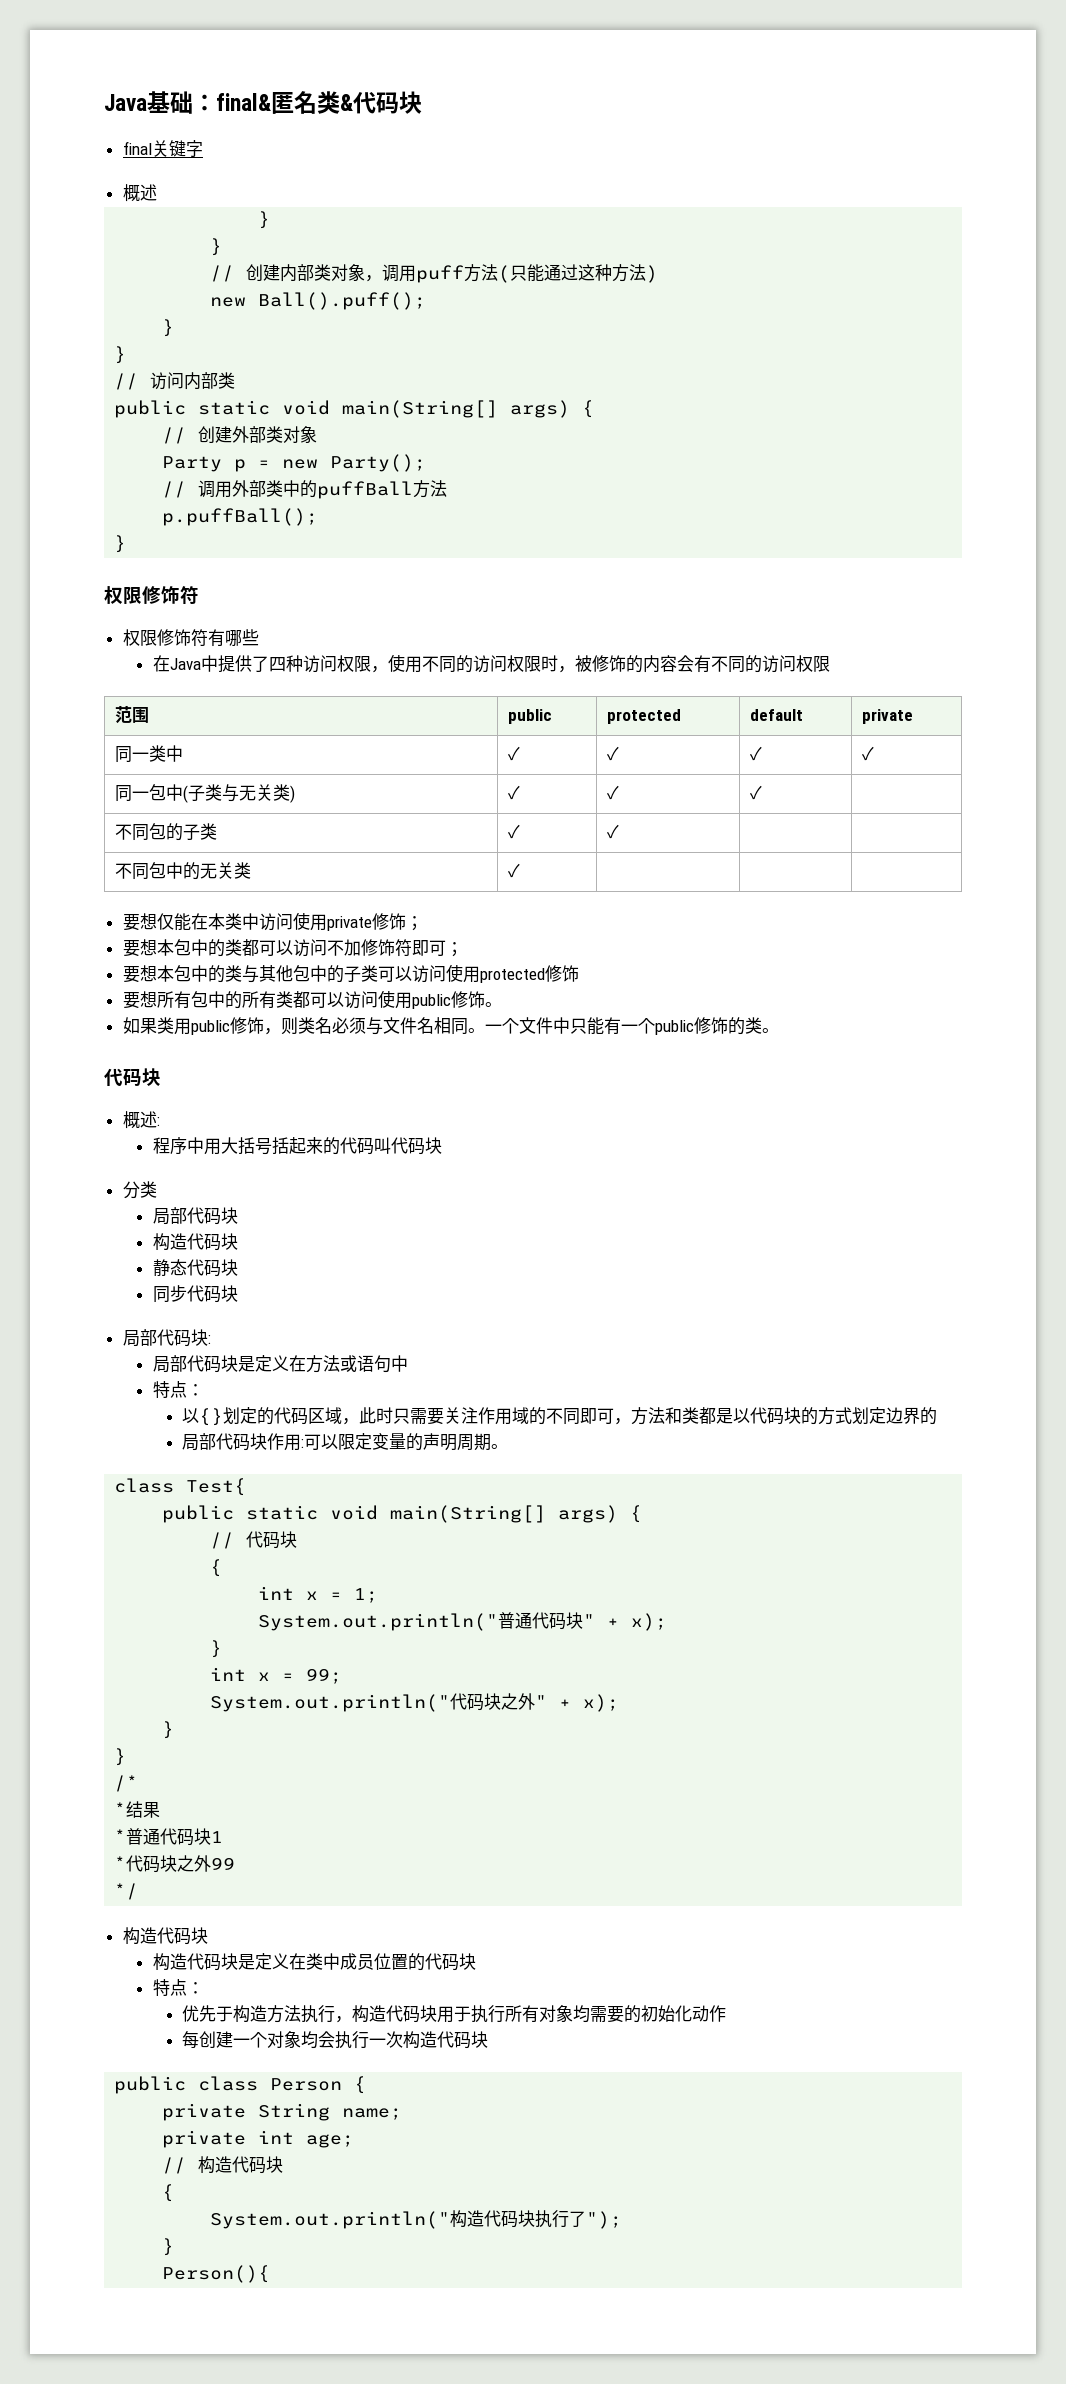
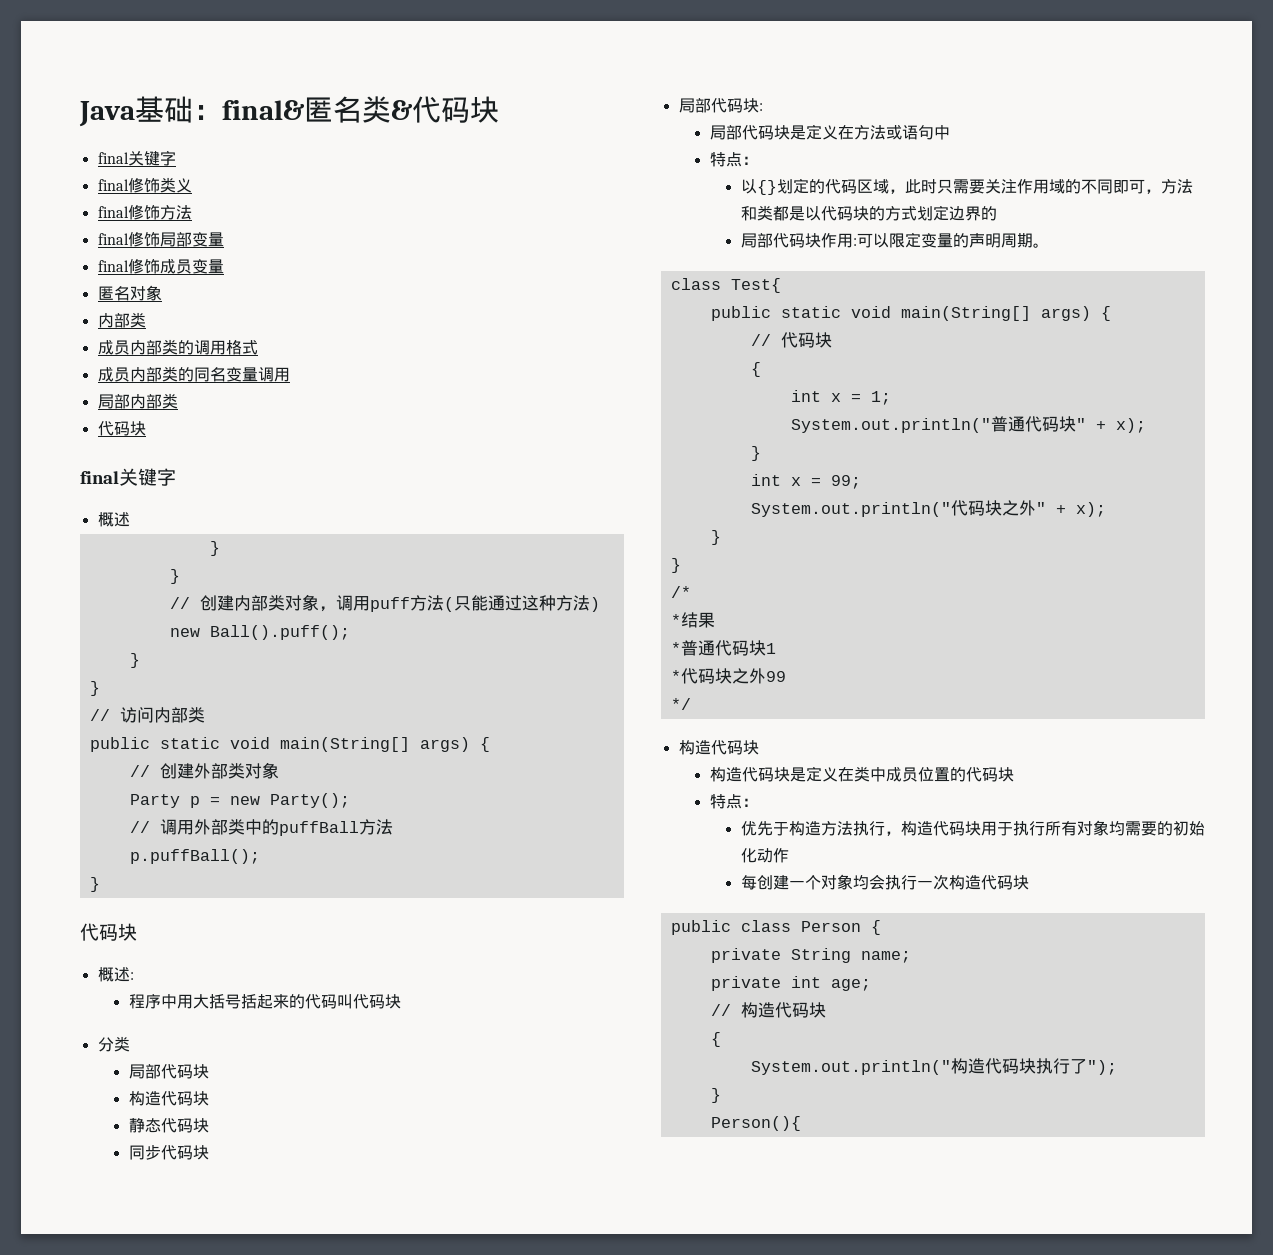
(203, 148) none -> [97,177,192,193] [97,204,192,220] [97,231,224,247] [97,258,224,274] [97,285,162,301] [97,312,146,328] [97,339,258,355] [97,366,290,382] [97,393,178,409] [97,421,146,436] [80,468,176,486] // final修饰类义 // final修饰方法 // final修饰局部变量 // final修饰成员变量 // 匿名对象 // 内部类 // 成员内部类的调用格式 // 成员内部类的同名变量调用 // 局部内部类 // 代码块 // final关键字
[104,586,199,604] [122,629,259,647] [152,654,830,673] [115,705,150,724] [508,709,553,724] [607,709,682,724] [750,709,804,721] [862,709,914,724] [115,745,184,763] [508,746,521,761] [607,746,620,761] [750,746,763,761] [862,746,875,761] [115,784,296,803] [508,785,521,800] [607,785,620,800] [750,785,763,800] [115,823,218,841] [508,824,521,839] [607,824,620,839] [115,862,252,880] [508,863,521,878] [122,912,423,931] [122,939,463,957] [122,964,579,983] [122,990,502,1009] [122,1017,779,1035] // 权限修饰符 // 权限修饰符有哪些 // 在Java中提供了四种访问权限，使用不同的访问权限时，被修饰的内容会有不同的访问权限 // 范围 | public | protected | default | private // 同一类中 | ✓ | ✓ | ✓ | ✓ // 同一包中(子类与无关类) | ✓ | ✓ | ✓ | // 不同包的子类 | ✓ | ✓ | | // 不同包中的无关类 | ✓ | | | // 要想仅能在本类中访问使用private修饰； // 要想本包中的类都可以访问不加修饰符即可； // 要想本包中的类与其他包中的子类可以访问使用protected修饰 // 要想所有包中的所有类都可以访问使用public修饰。 // 如果类用public修饰，则类名必须与文件名相同。一个文件中只能有一个public修饰的类。 -> (100, 884) none

